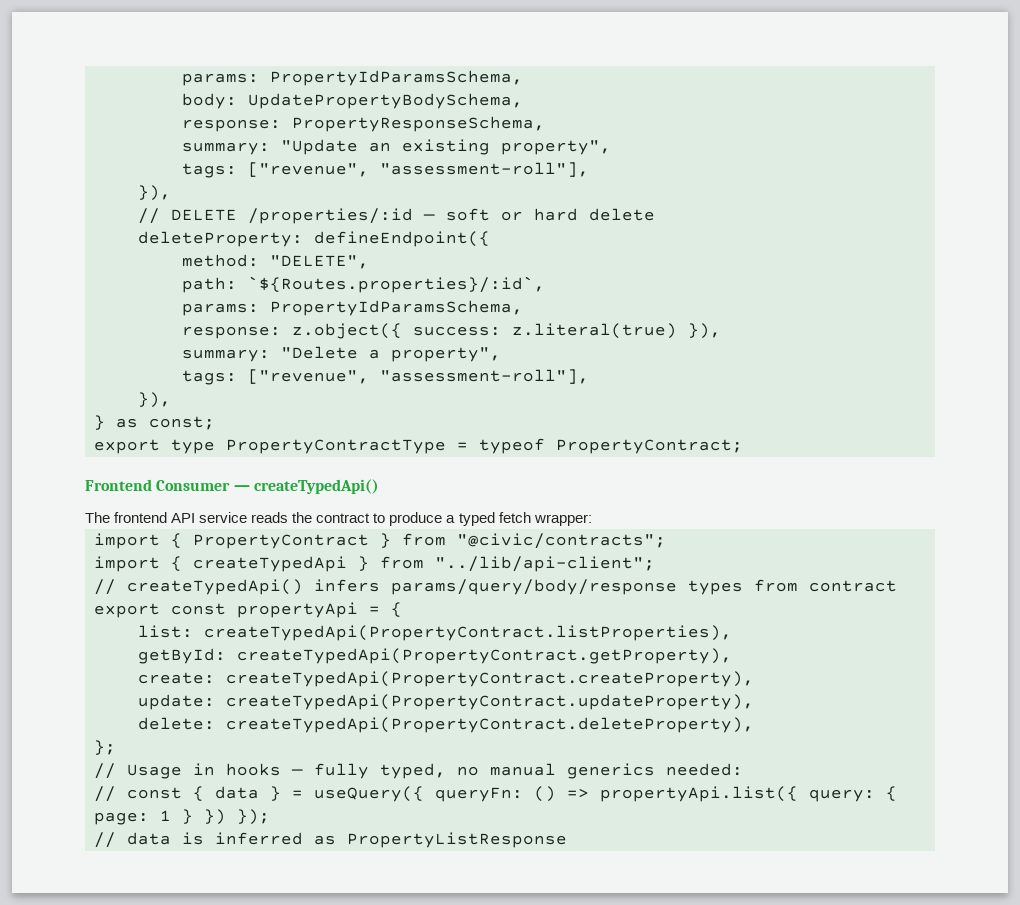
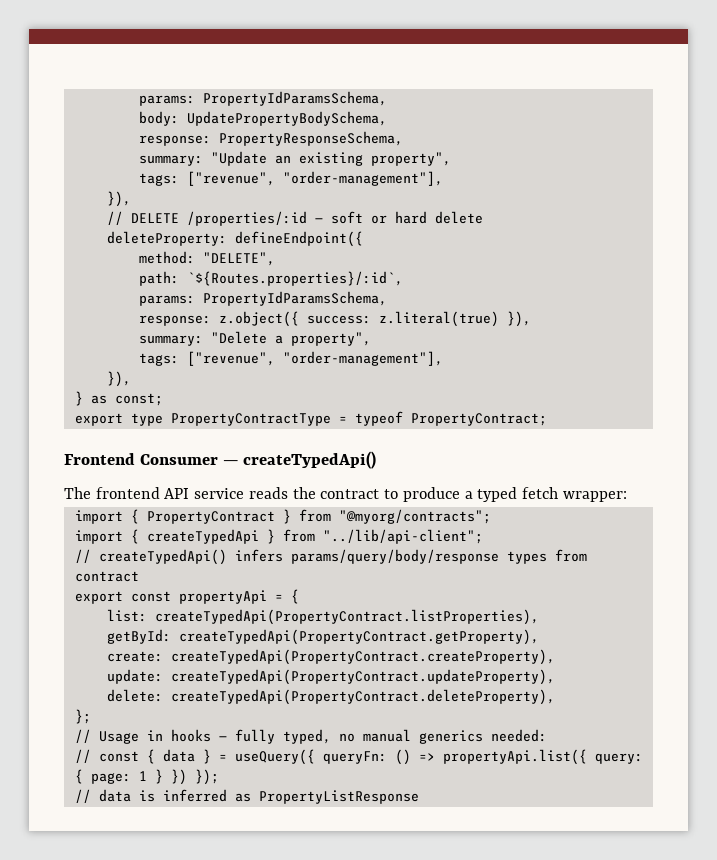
[380,162,589,177] "assessment-roll"], -> [282,171,443,186] "order-management"],
[380,369,589,384] "assessment-roll"], -> [282,351,443,366] "order-management"],
[457,533,666,549] "@civic/contracts"; -> [338,509,491,524] "@myorg/contracts";

